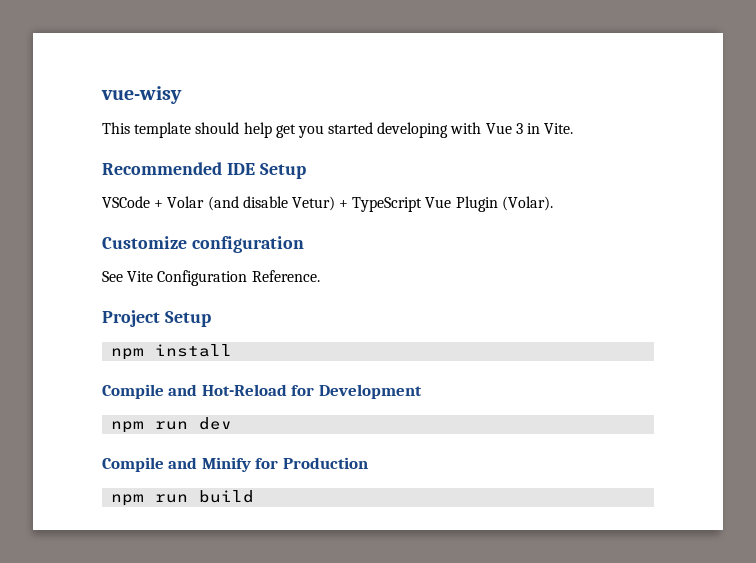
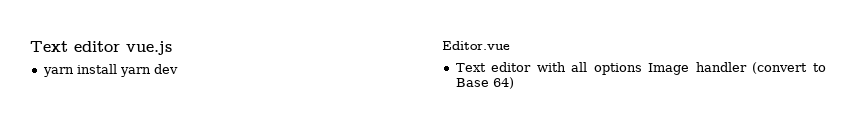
[101,86,182,104] [102,122,574,138] [102,162,306,179] [102,196,553,212] [102,236,304,253] [102,270,320,286] [102,310,211,327] [111,344,233,360] [102,384,422,399] [111,417,233,433] [102,457,368,472] [111,490,255,506] vue-wisy // This template should help get you started developing with Vue 3 in Vite. // Recommended IDE Setup // VSCode + Volar (and disable Vetur) + TypeScript Vue Plugin (Volar). // Customize configuration // See Vite Configuration Reference. // Project Setup // npm install // Compile and Hot-Reload for Development // npm run dev // Compile and Minify for Production // npm run build -> [30,41,172,55] [42,64,178,77] [442,41,510,50] [455,62,826,75] [455,77,514,89] Text editor vue.js // yarn install yarn dev // Editor.vue // Text editor with all options Image handler (convert to Base 64)

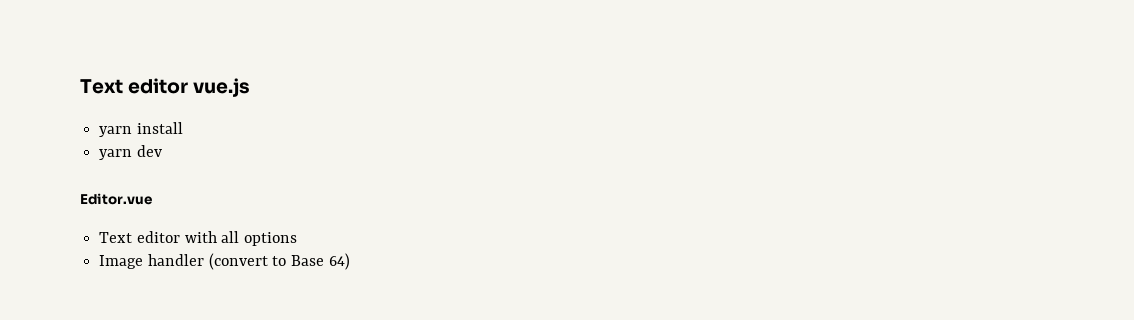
(117, 69) none -> (183, 128) //
(642, 69) none -> (298, 239) //

